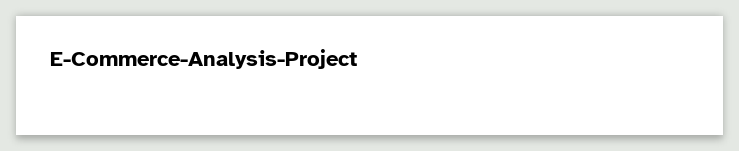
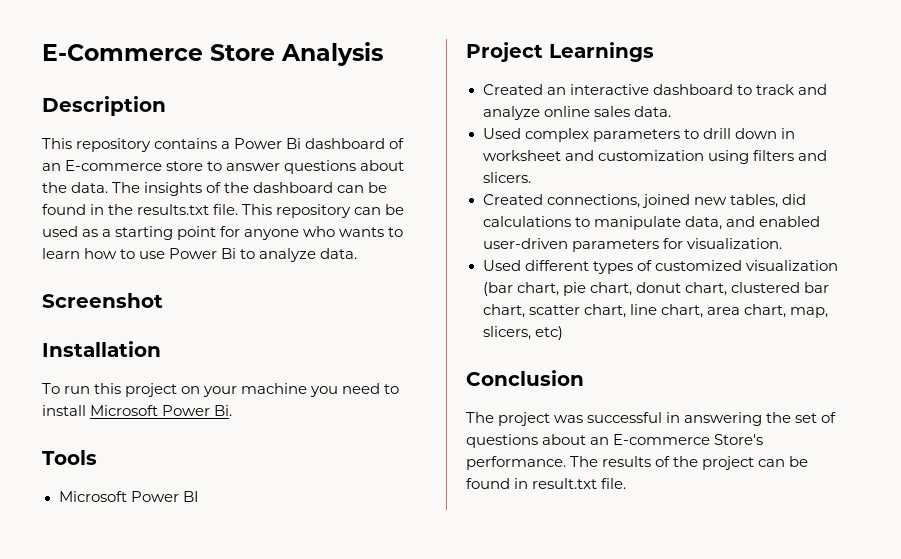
[50,49,357,69] E-Commerce-Analysis-Project -> [42,42,383,66] [42,96,166,116] [42,138,405,152] [42,160,405,174] [42,182,388,196] [42,204,405,218] [42,226,404,240] [42,248,358,262] [42,293,163,308] [42,341,161,357] [42,383,400,397] [42,405,233,416] [42,450,97,465] [58,491,199,502] [466,42,654,62] [482,84,827,95] [482,106,671,120] [482,128,795,142] [482,150,827,164] [482,172,531,183] [482,194,806,208] [482,216,820,230] [482,238,782,252] [482,260,838,274] [482,282,829,296] [482,304,828,318] [482,326,563,340] [466,370,584,386] [466,412,837,426] [466,434,764,448] [466,456,809,470] [466,478,627,489] E-Commerce Store Analysis // Description // This repository contains a Power Bi dashboard of an E-commerce store to answer questions about the data. The insights of the dashboard can be found in the results.txt file. This repository can be used as a starting point for anyone who wants to learn how to use Power Bi to analyze data. // Screenshot // Installation // To run this project on your machine you need to install Microsoft Power Bi. // Tools // Microsoft Power BI // Project Learnings // Created an interactive dashboard to track and analyze online sales data. // Used complex parameters to drill down in worksheet and customization using filters and slicers. // Created connections, joined new tables, did calculations to manipulate data, and enabled user-driven parameters for visualization. // Used different types of customized visualization (bar chart, pie chart, donut chart, clustered bar chart, scatter chart, line chart, area chart, map, slicers, etc) // Conclusion // The project was successful in answering the set of questions about an E-commerce Store's performance. The results of the project can be found in result.txt file.

